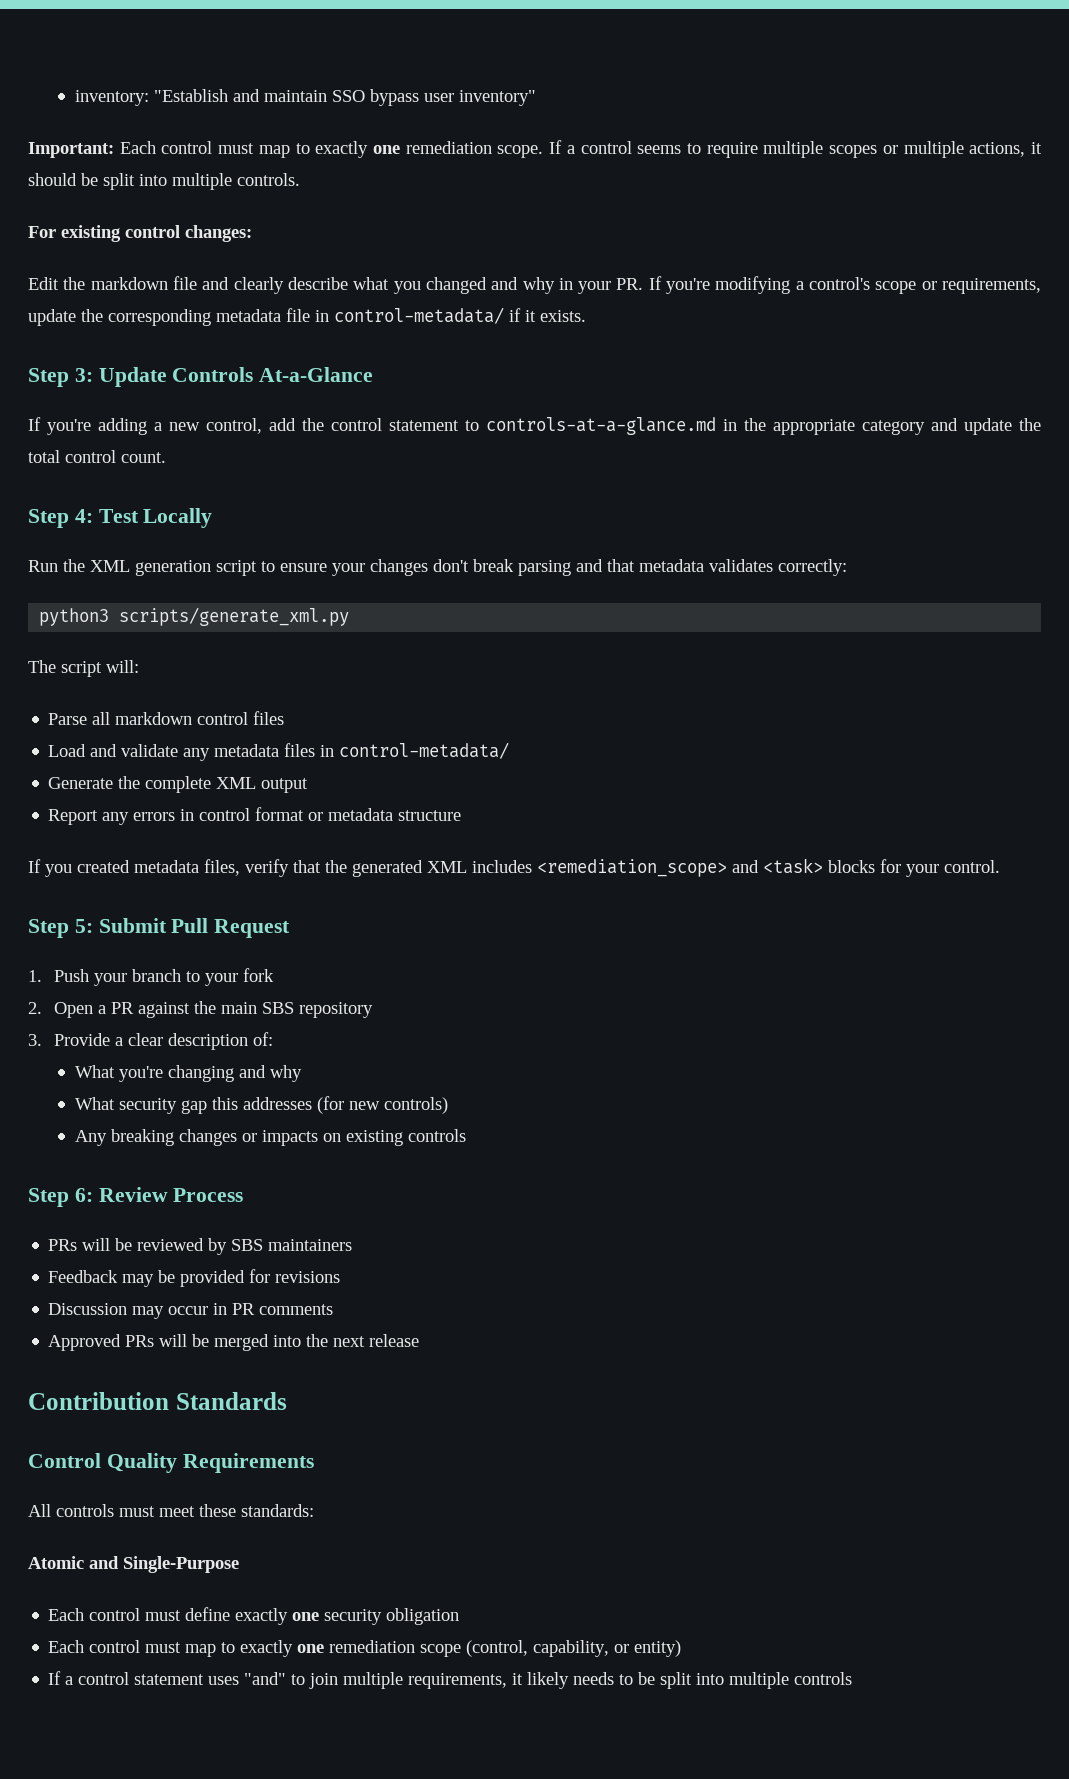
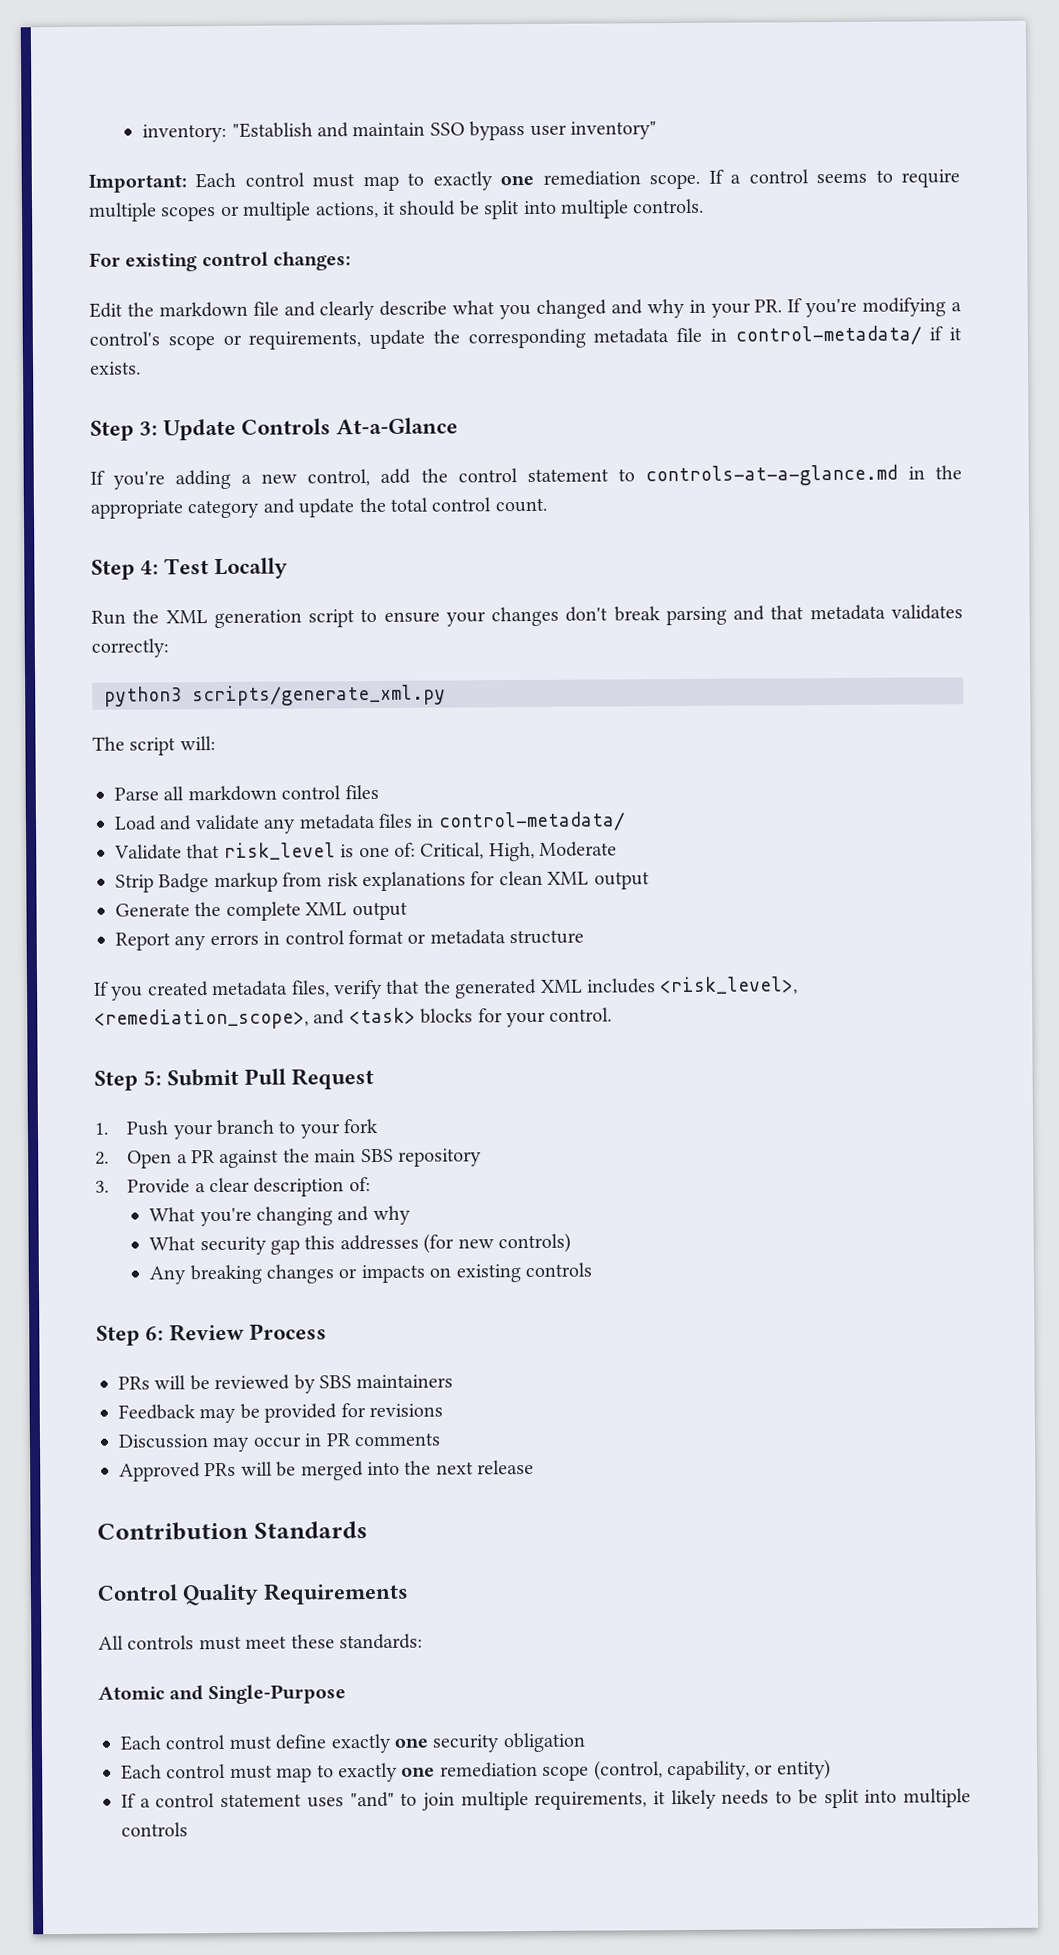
(510, 750) none -> [114,841,618,862] [115,870,650,893] // Validate that risk_level is one of: Critical, High, Moderate // Strip Badge markup from risk explanations for clean XML output
[537,859,727,877] <remediation_scope> -> [660,976,799,996] [94,1008,309,1030] <risk_level>, <remediation_scope>,

